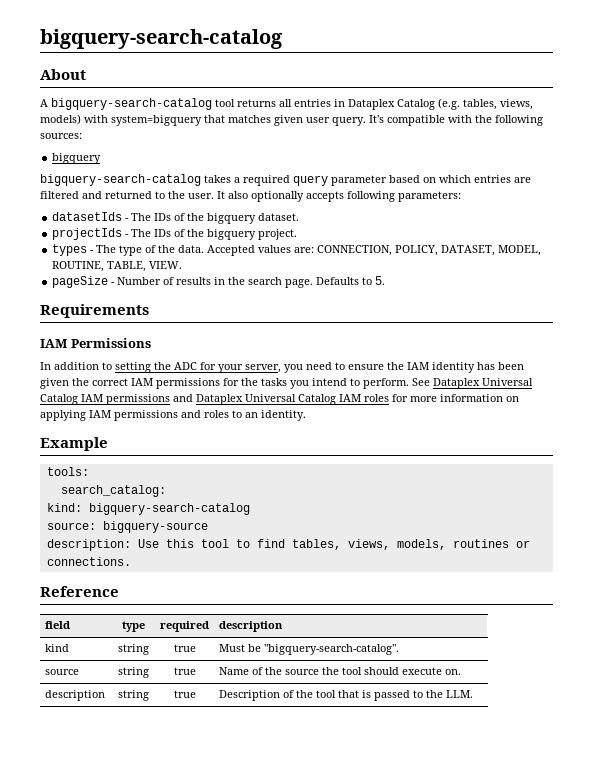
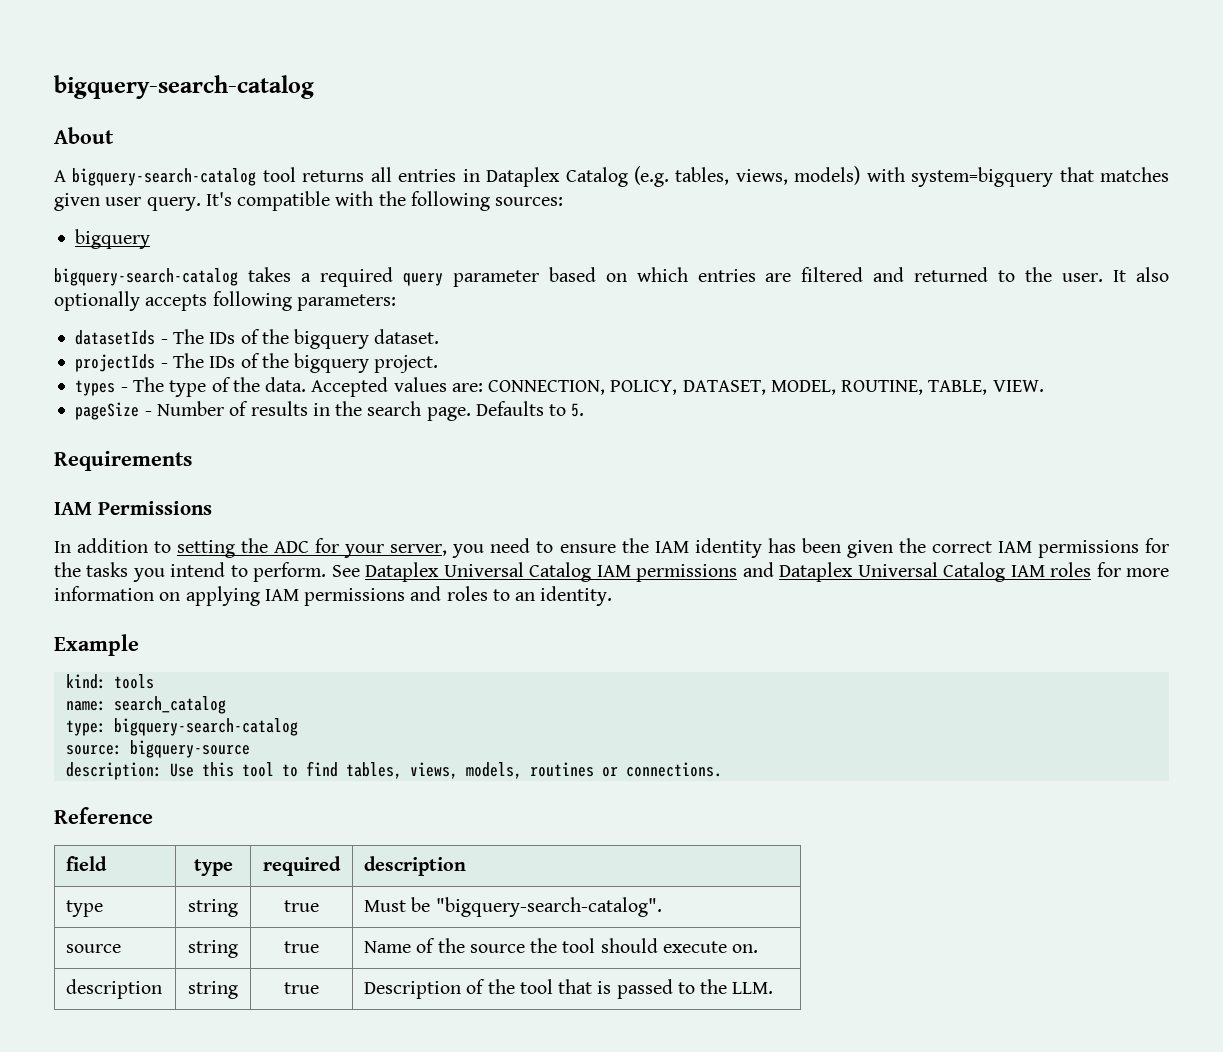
[46,467,89,476] [60,485,166,497] [46,503,82,512] tools: // search_catalog: // kind: -> [65,674,154,689] [65,696,226,714] [65,720,106,736] kind: tools // name: search_catalog // type:
[45,644,70,652] kind -> [66,900,104,917] type

